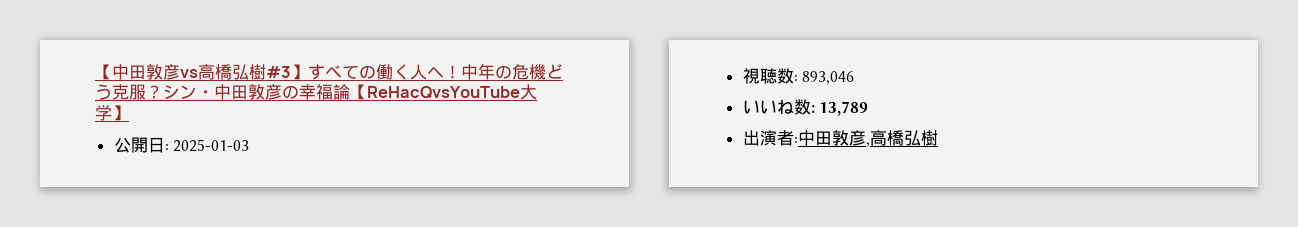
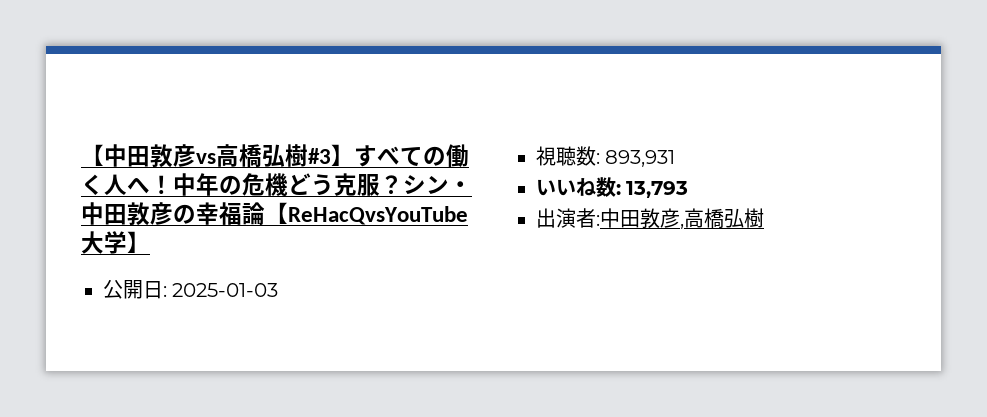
[802,71,855,85] 893,046 -> [605,150,676,167] 893,931
[819,101,869,116] 13,789 -> [626,181,689,198] 13,793

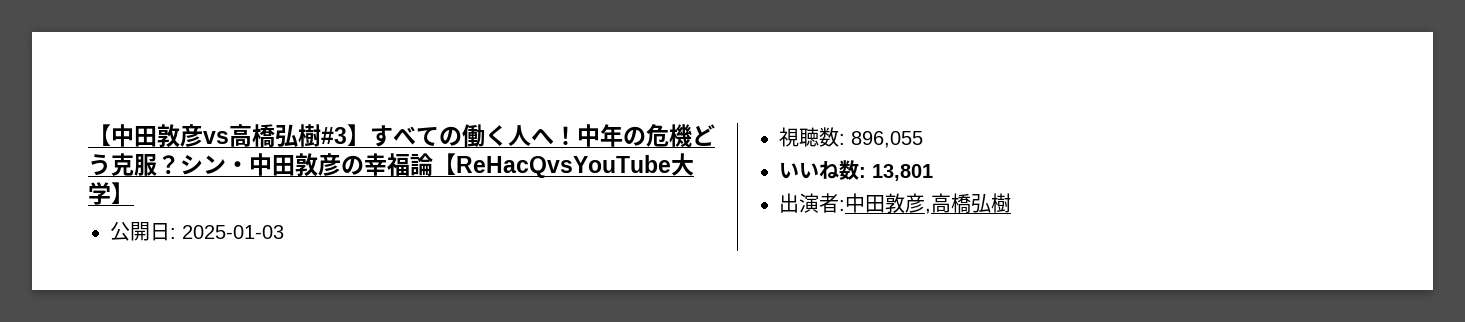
[605,150,676,167] 893,931 -> [851,131,923,148] 896,055
[626,181,689,198] 13,793 -> [872,164,933,181] 13,801

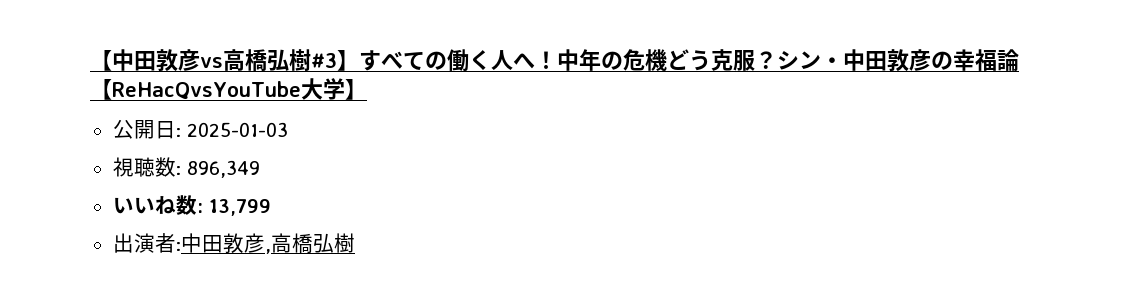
[851,131,923,148] 896,055 -> [186,160,260,178] 896,349
[872,164,933,181] 13,801 -> [208,199,271,216] 13,799

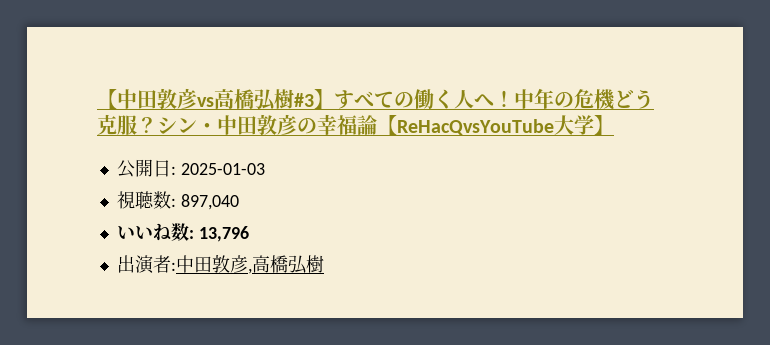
[186,160,260,178] 896,349 -> [180,194,239,210] 897,040
[208,199,271,216] 13,799 -> [198,226,249,242] 13,796

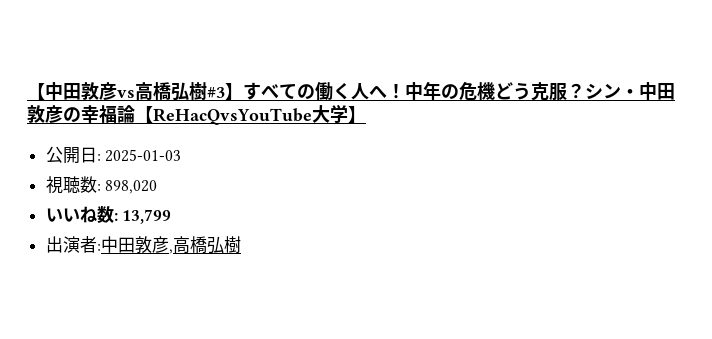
[180,194,239,210] 897,040 -> [105,180,158,194] 898,020
[198,226,249,242] 13,796 -> [122,209,172,224] 13,799

